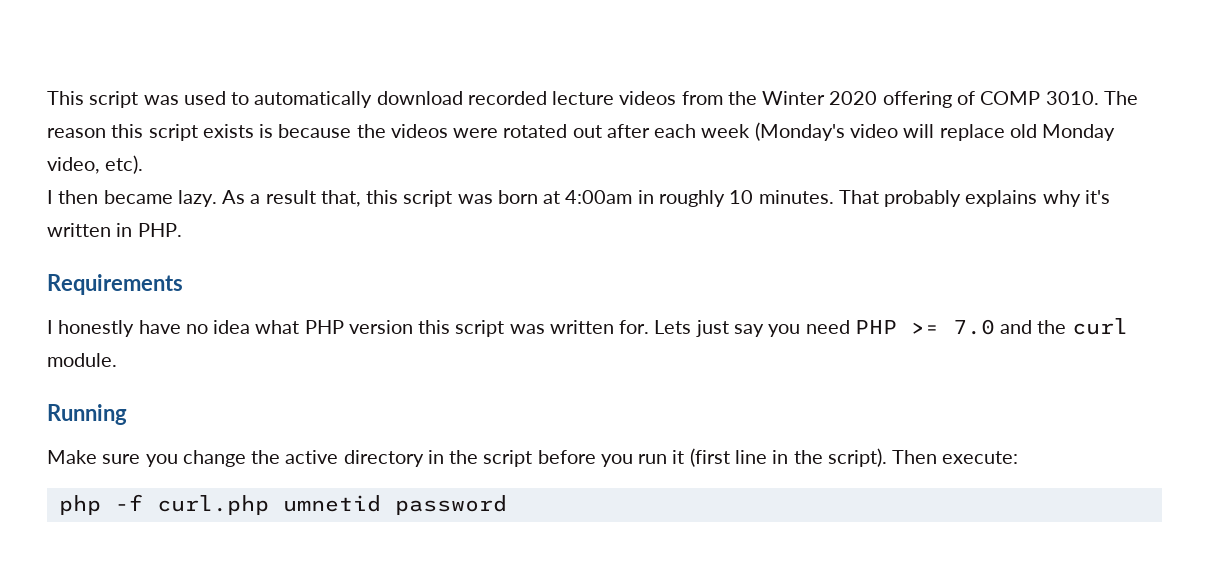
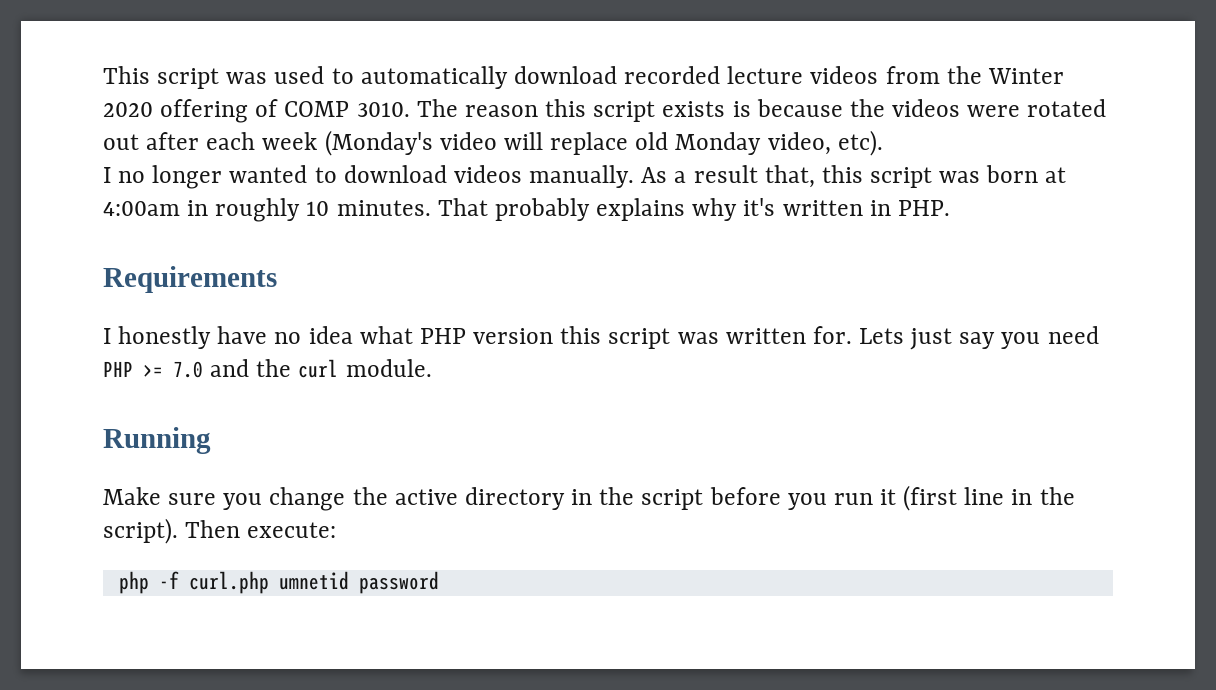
[58,190,217,207] then became lazy. -> [118,165,635,189] no longer wanted to download videos manually.

